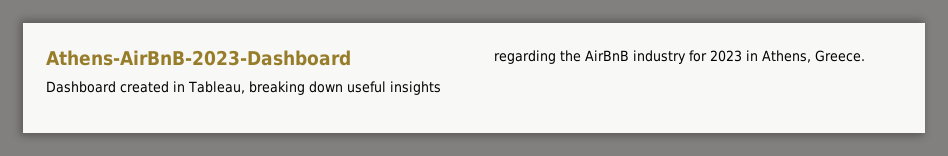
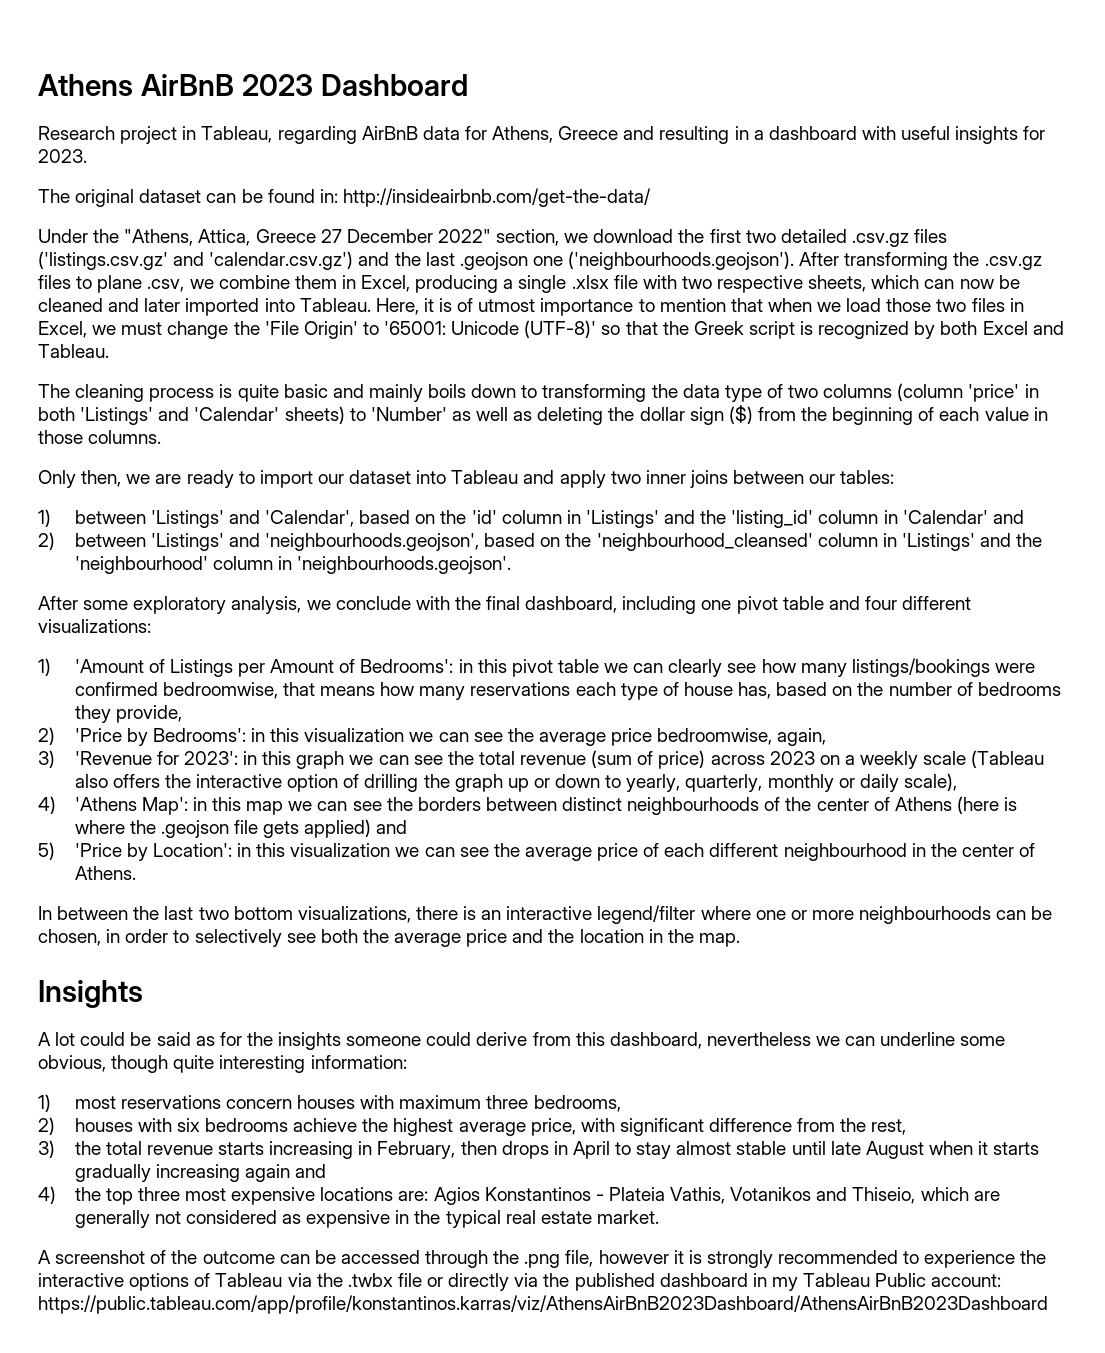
[46,50,351,66] [46,81,441,95] [494,50,865,64] Athens-AirBnB-2023-Dashboard // Dashboard created in Tableau, breaking down useful insights regarding the AirBnB industry for 2023 in Athens, Greece. -> [38,74,468,96] [38,126,1046,144] [38,149,87,163] [38,188,651,207] [38,229,948,247] [38,251,1042,270] [38,275,1020,293] [38,298,1024,316] [38,320,1064,339] [38,344,109,358] [38,383,1039,402] [38,405,1048,425] [38,430,162,444] [38,470,895,488] [38,509,1024,528] [38,532,1043,551] [74,556,512,574] [38,596,972,614] [38,619,151,633] [38,658,1035,677] [74,682,1061,700] [74,705,182,723] [38,727,827,746] [38,750,1045,769] [74,773,957,792] [38,796,1018,815] [74,819,408,838] [38,842,1036,861] [74,866,136,880] [38,905,1053,924] [38,929,740,947] [38,980,143,1008] [38,1032,1006,1050] [38,1055,407,1073] [38,1094,621,1112] [38,1117,907,1136] [38,1140,1040,1159] [74,1164,327,1182] [38,1186,1000,1205] [74,1210,659,1228] [38,1250,1047,1268] [38,1273,1002,1291] [38,1295,1048,1314] Athens AirBnB 2023 Dashboard // Research project in Tableau, regarding AirBnB data for Athens, Greece and resulting in a dashboard with useful insights for 2023. // The original dataset can be found in: http://insideairbnb.com/get-the-data/ // Under the "Athens, Attica, Greece 27 December 2022" section, we download the first two detailed .csv.gz files ('listings.csv.gz' and 'calendar.csv.gz') and the last .geojson one ('neighbourhoods.geojson'). After transforming the .csv.gz files to plane .csv, we combine them in Excel, producing a single .xlsx file with two respective sheets, which can now be cleaned and later imported into Tableau. Here, it is of utmost importance to mention that when we load those two files in Excel, we must change the 'File Origin' to '65001: Unicode (UTF-8)' so that the Greek script is recognized by both Excel and Tableau. // The cleaning process is quite basic and mainly boils down to transforming the data type of two columns (column 'price' in both 'Listings' and 'Calendar' sheets) to 'Number' as well as deleting the dollar sign ($) from the beginning of each value in those columns. // Only then, we are ready to import our dataset into Tableau and apply two inner joins between our tables: // 1) between 'Listings' and 'Calendar', based on the 'id' column in 'Listings' and the 'listing_id' column in 'Calendar' and // 2) between 'Listings' and 'neighbourhoods.geojson', based on the 'neighbourhood_cleansed' column in 'Listings' and the 'neighbourhood' column in 'neighbourhoods.geojson'. // After some exploratory analysis, we conclude with the final dashboard, including one pivot table and four different visualizations: // 1) 'Amount of Listings per Amount of Bedrooms': in this pivot table we can clearly see how many listings/bookings were confirmed bedroomwise, that means how many reservations each type of house has, based on the number of bedrooms they provide, // 2) 'Price by Bedrooms': in this visualization we can see the average price bedroomwise, again, // 3) 'Revenue for 2023': in this graph we can see the total revenue (sum of price) across 2023 on a weekly scale (Tableau also offers the interactive option of drilling the graph up or down to yearly, quarterly, monthly or daily scale), // 4) 'Athens Map': in this map we can see the borders between distinct neighbourhoods of the center of Athens (here is where the .geojson file gets applied) and // 5) 'Price by Location': in this visualization we can see the average price of each different neighbourhood in the center of Athens. // In between the last two bottom visualizations, there is an interactive legend/filter where one or more neighbourhoods can be chosen, in order to selectively see both the average price and the location in the map. // Insights // A lot could be said as for the insights someone could derive from this dashboard, nevertheless we can underline some obvious, though quite interesting information: // 1) most reservations concern houses with maximum three bedrooms, // 2) houses with six bedrooms achieve the highest average price, with significant difference from the rest, // 3) the total revenue starts increasing in February, then drops in April to stay almost stable until late August when it starts gradually increasing again and // 4) the top three most expensive locations are: Agios Konstantinos - Plateia Vathis, Votanikos and Thiseio, which are generally not considered as expensive in the typical real estate market. // A screenshot of the outcome can be accessed through the .png file, however it is strongly recommended to experience the interactive options of Tableau via the .twbx file or directly via the published dashboard in my Tableau Public account: https://public.tableau.com/app/profile/konstantinos.karras/viz/AthensAirBnB2023Dashboard/AthensAirBnB2023Dashboard

